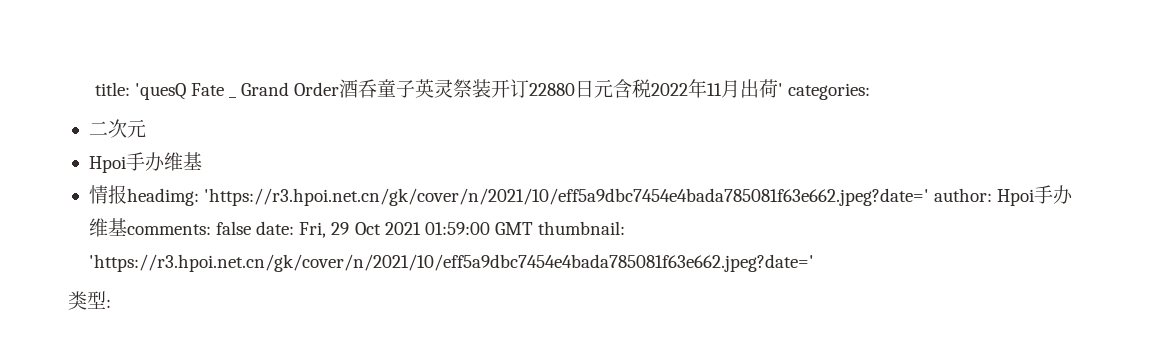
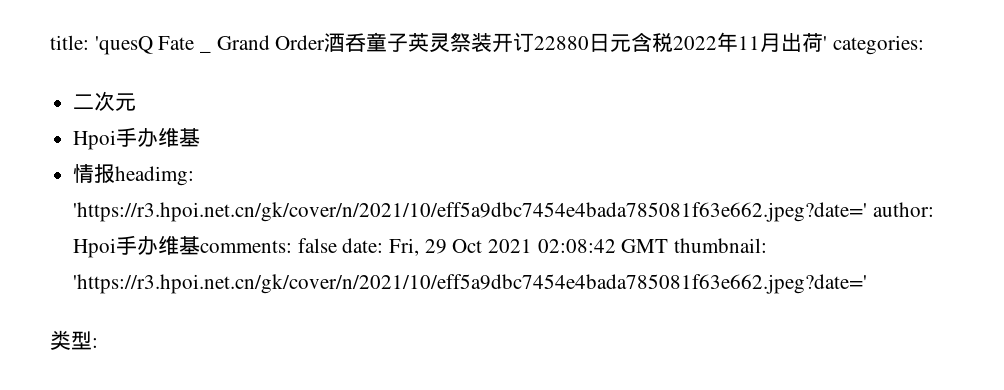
[424,222,490,235] 01:59:00 -> [537,239,616,253] 02:08:42

